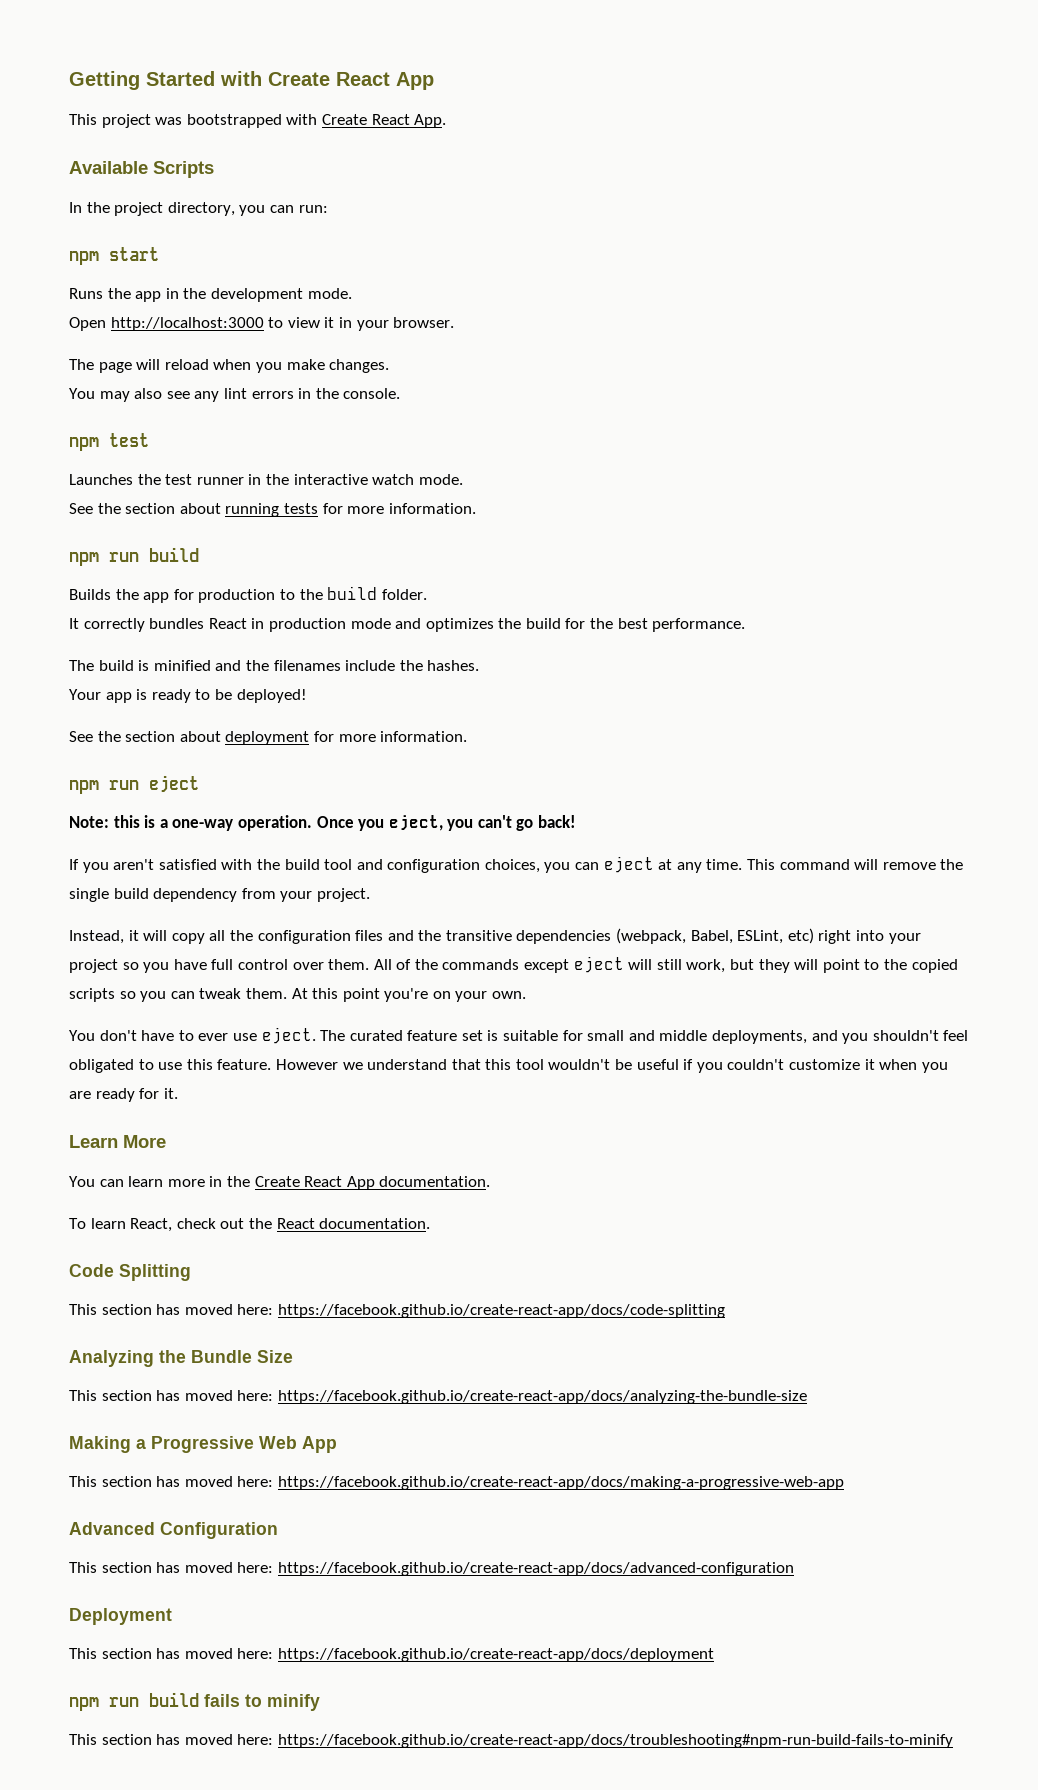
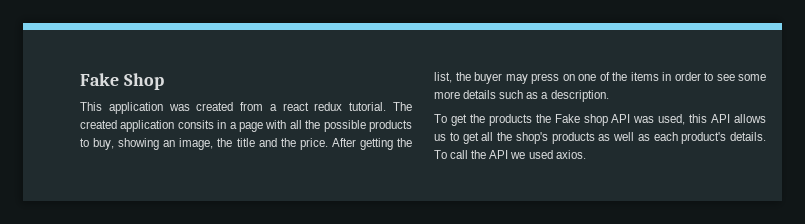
[69,71,434,90] [69,114,447,128] [69,161,214,178] [69,202,328,216] [69,247,159,265] [69,288,352,302] [69,317,455,331] [69,359,390,373] [69,388,401,402] [69,433,149,451] [69,474,463,485] [69,503,476,517] [69,547,199,566] [69,586,427,603] [69,618,746,632] [69,660,480,671] [69,689,307,703] [69,731,468,745] [69,775,199,794] [69,815,577,831] [69,856,964,873] [69,888,370,902] [69,928,921,944] [69,956,958,973] [69,988,527,1002] [69,1027,969,1044] [69,1059,948,1073] [69,1088,178,1102] [69,1135,166,1148] [69,1176,491,1190] [69,1218,431,1232] [69,1264,191,1281] [69,1304,725,1318] [69,1350,293,1367] [69,1390,807,1404] [69,1436,337,1453] [69,1476,844,1490] [69,1522,278,1539] [69,1562,794,1576] [69,1608,172,1625] [69,1648,714,1662] [69,1692,320,1711] [69,1734,953,1748] Getting Started with Create React App // This project was bootstrapped with Create React App. // Available Scripts // In the project directory, you can run: // npm start // Runs the app in the development mode. // Open http://localhost:3000 to view it in your browser. // The page will reload when you make changes. // You may also see any lint errors in the console. // npm test // Launches the test runner in the interactive watch mode. // See the section about running tests for more information. // npm run build // Builds the app for production to the build folder. // It correctly bundles React in production mode and optimizes the build for the best performance. // The build is minified and the filenames include the hashes. // Your app is ready to be deployed! // See the section about deployment for more information. // npm run eject // Note: this is a one-way operation. Once you eject, you can't go back! // If you aren't satisfied with the build tool and configuration choices, you can eject at any time. This command will remove the single build dependency from your project. // Instead, it will copy all the configuration files and the transitive dependencies (webpack, Babel, ESLint, etc) right into your project so you have full control over them. All of the commands except eject will still work, but they will point to the copied scripts so you can tweak them. At this point you're on your own. // You don't have to ever use eject. The curated feature set is suitable for small and middle deployments, and you shouldn't feel obligated to use this feature. However we understand that this tool wouldn't be useful if you couldn't customize it when you are ready for it. // Learn More // You can learn more in the Create React App documentation. // To learn React, check out the React documentation. // Code Splitting // This section has moved here: https://facebook.github.io/create-react-app/docs/code-splitting // Analyzing the Bundle Size // This section has moved here: https://facebook.github.io/create-react-app/docs/analyzing-the-bundle-size // Making a Progressive Web App // This section has moved here: https://facebook.github.io/create-react-app/docs/making-a-progressive-web-app // Advanced Configuration // This section has moved here: https://facebook.github.io/create-react-app/docs/advanced-configuration // Deployment // This section has moved here: https://facebook.github.io/create-react-app/docs/deployment // npm run build fails to minify // This section has moved here: https://facebook.github.io/create-react-app/docs/troubleshooting#npm-run-build-fails-to-minify -> [80,73,164,90] [80,102,412,114] [80,120,412,132] [80,138,412,150] [434,72,766,84] [434,90,609,102] [434,114,766,126] [434,132,766,144] [434,150,586,159] Fake Shop // This application was created from a react redux tutorial. The created application consits in a page with all the possible products to buy, showing an image, the title and the price. After getting the list, the buyer may press on one of the items in order to see some more details such as a description. // To get the products the Fake shop API was used, this API allows us to get all the shop's products as well as each product's details. To call the API we used axios.

